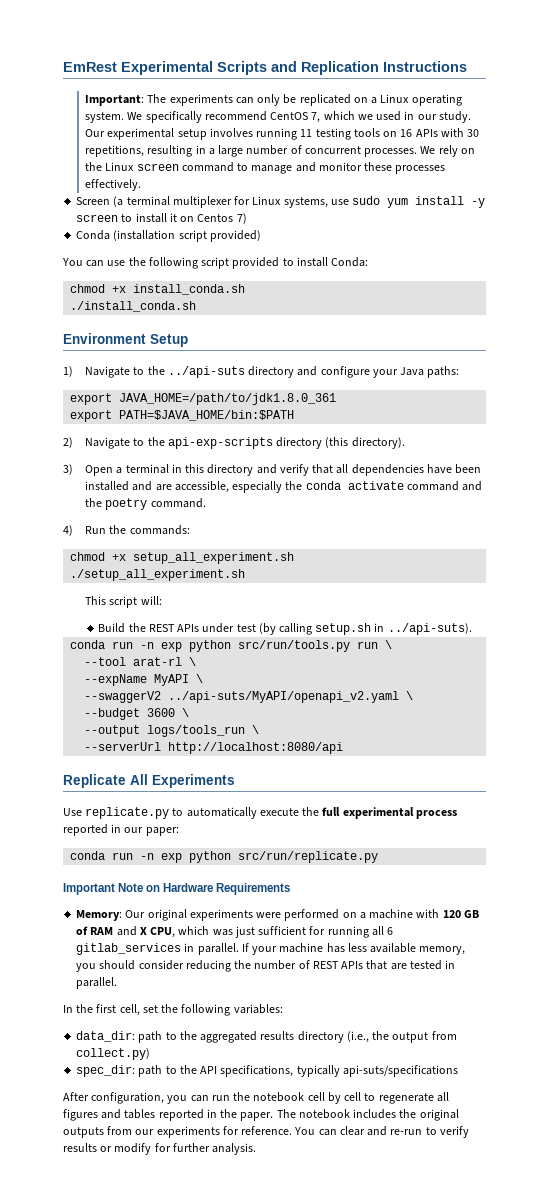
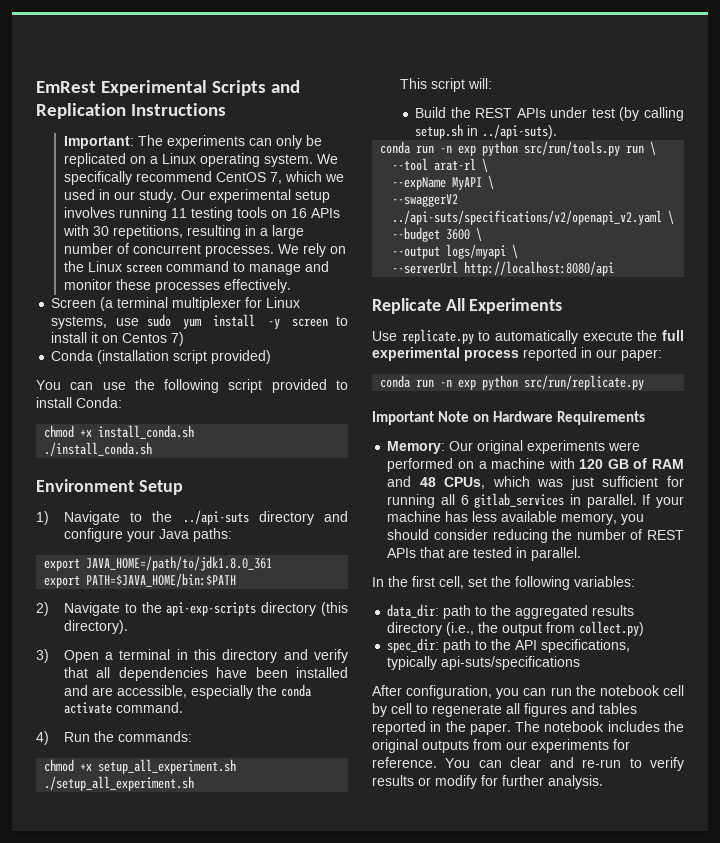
[406,481,483,491] [85,498,148,510] command and the poetry -> (112, 708) none
[168,691,400,703] ../api-suts/MyAPI/openapi_v2.yaml -> [392,210,663,225] ../api-suts/specifications/v2/openapi_v2.yaml
[147,725,246,737] logs/tools_run -> [446,244,507,259] logs/myapi
[139,927,176,938] X CPU, -> [419,477,486,489] 48 CPUs,

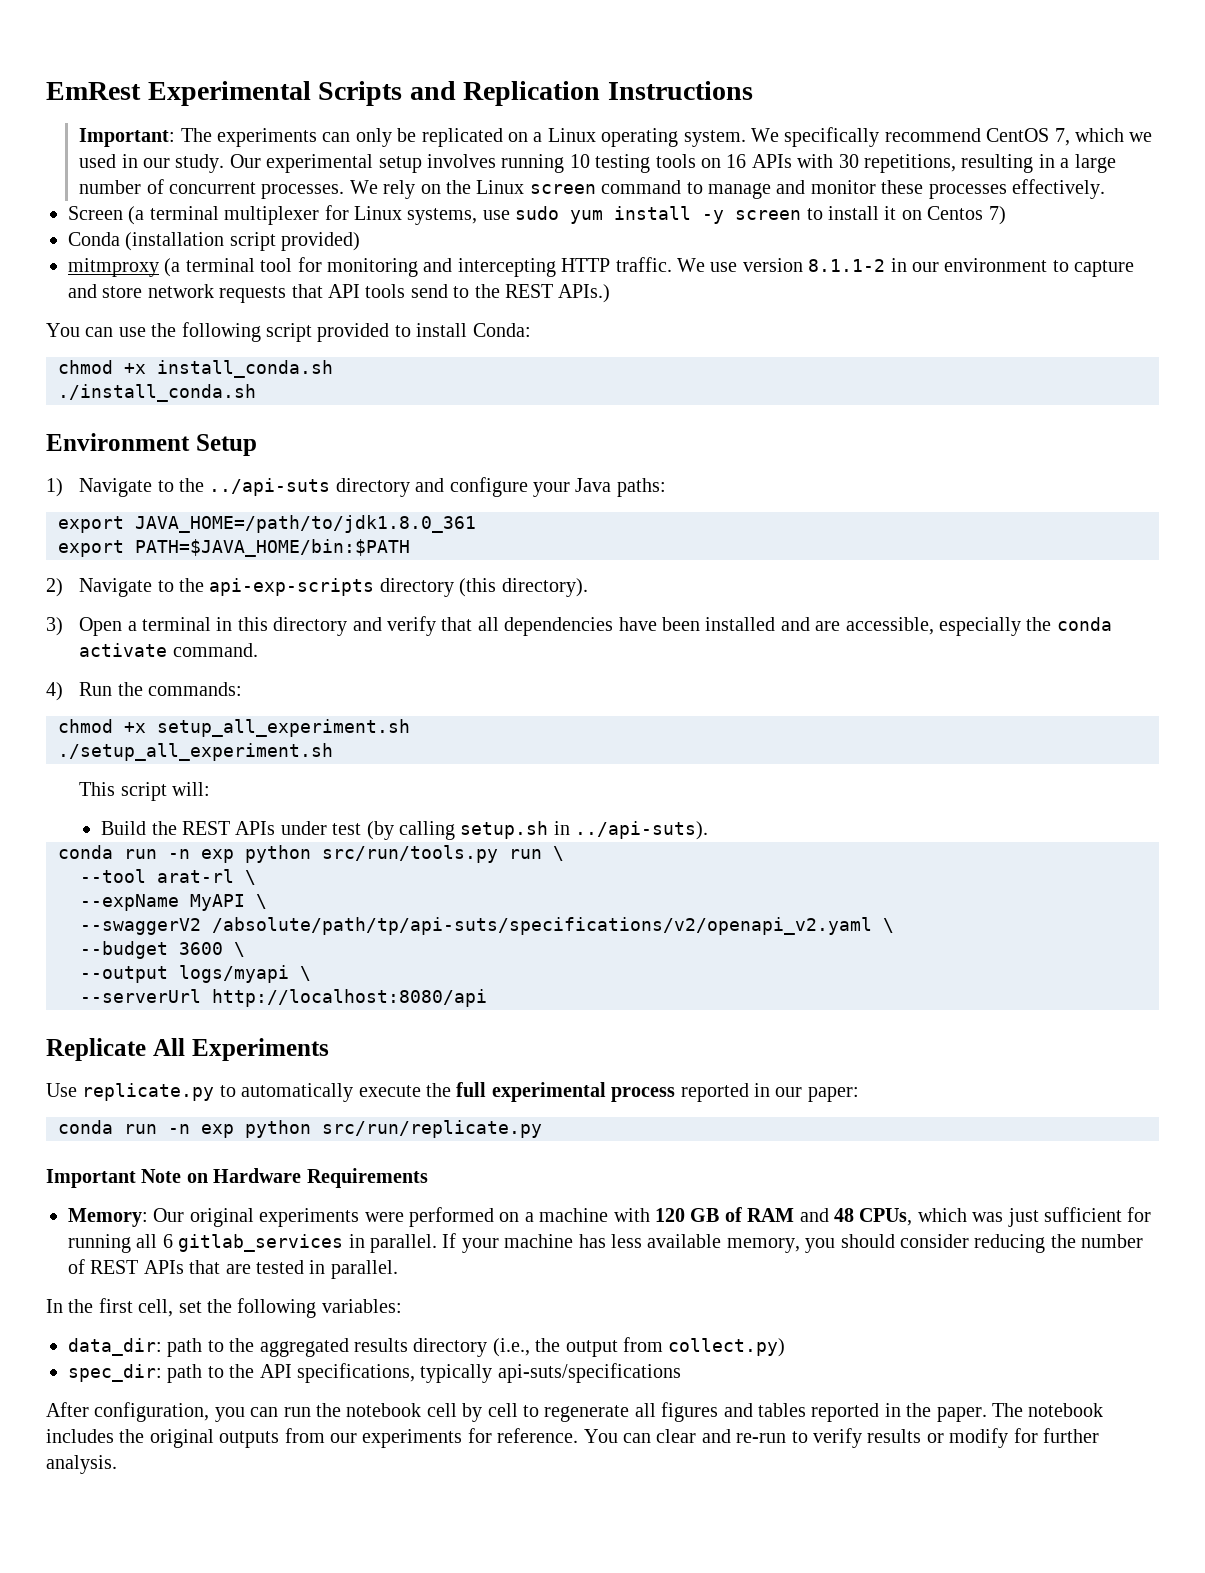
[170,208,187,218] 11 -> [569,154,590,168] 10
(272, 357) none -> [68,257,1135,277] [68,284,611,303] // mitmproxy (a terminal tool for monitoring and intercepting HTTP traffic. We use version 8.1.1-2 in our environment to capture and store network requests that API tools send to the REST APIs.)
[392,210,663,225] ../api-suts/specifications/v2/openapi_v2.yaml -> [212,917,872,935] /absolute/path/tp/api-suts/specifications/v2/openapi_v2.yaml

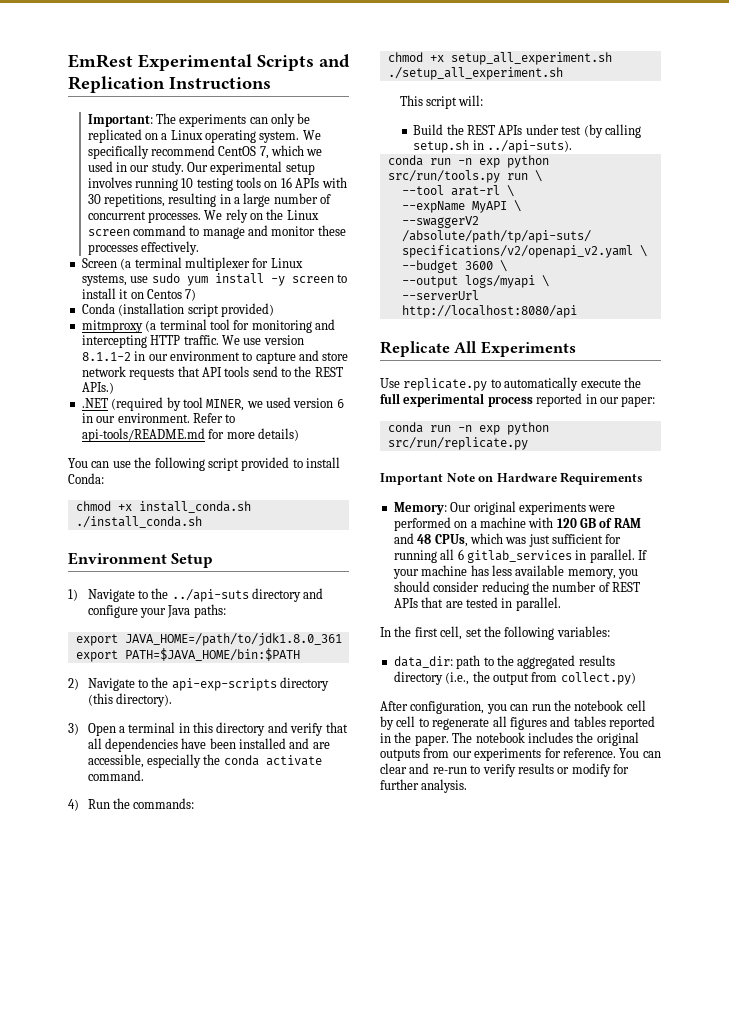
(611, 293) none -> [81,397,344,411] [81,413,236,423] [81,428,299,442] // .NET (required by tool MINER, we used version 6 in our environment. Refer to api-tools/README.md for more details)
[68,1363,681,1383] // spec_dir: path to the API specifications, typically api-suts/specifications -> (636, 678) none

